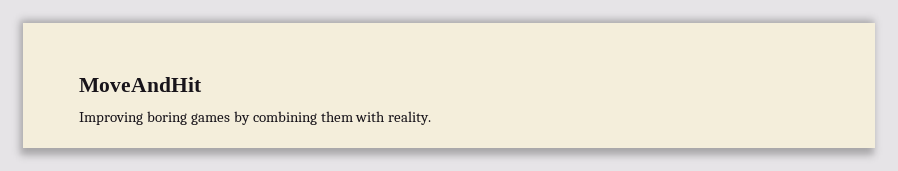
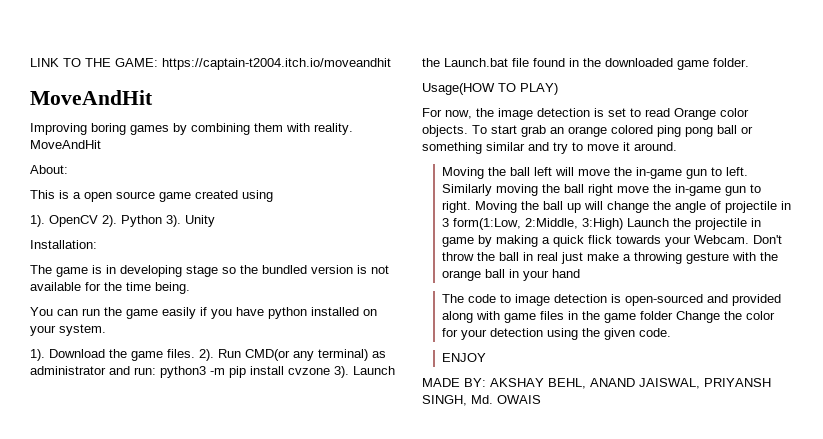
(79, 84) none -> [30,58,391,70] LINK TO THE GAME: https://captain-t2004.itch.io/moveandhit //
(432, 118) none -> [30,140,101,149] [30,165,68,174] [30,190,273,202] [30,215,215,227] [30,240,97,249] [30,265,389,277] [30,282,190,294] [30,307,377,319] [30,324,106,336] [30,349,386,361] [30,366,395,378] [422,58,749,70] [422,83,558,95] [422,108,749,120] [422,125,753,137] [422,142,677,154] [442,167,749,179] [442,184,762,196] [442,201,792,213] [442,218,762,230] [442,235,783,247] [442,252,779,264] [442,269,581,281] [442,294,782,306] [442,311,776,323] [442,328,672,340] [442,353,487,362] [422,378,771,389] [422,395,541,406] MoveAndHit // About: // This is a open source game created using // 1). OpenCV 2). Python 3). Unity // Installation: // The game is in developing stage so the bundled version is not available for the time being. // You can run the game easily if you have python installed on your system. // 1). Download the game files. 2). Run CMD(or any terminal) as administrator and run: python3 -m pip install cvzone 3). Launch the Launch.bat file found in the downloaded game folder. // Usage(HOW TO PLAY) // For now, the image detection is set to read Orange color objects. To start grab an orange colored ping pong ball or something similar and try to move it around. // Moving the ball left will move the in-game gun to left. Similarly moving the ball right move the in-game gun to right. Moving the ball up will change the angle of projectile in 3 form(1:Low, 2:Middle, 3:High) Launch the projectile in game by making a quick flick towards your Webcam. Don't throw the ball in real just make a throwing gesture with the orange ball in your hand // The code to image detection is open-sourced and provided along with game files in the game folder Change the color for your detection using the given code. // ENJOY // MADE BY: AKSHAY BEHL, ANAND JAISWAL, PRIYANSH SINGH, Md. OWAIS

